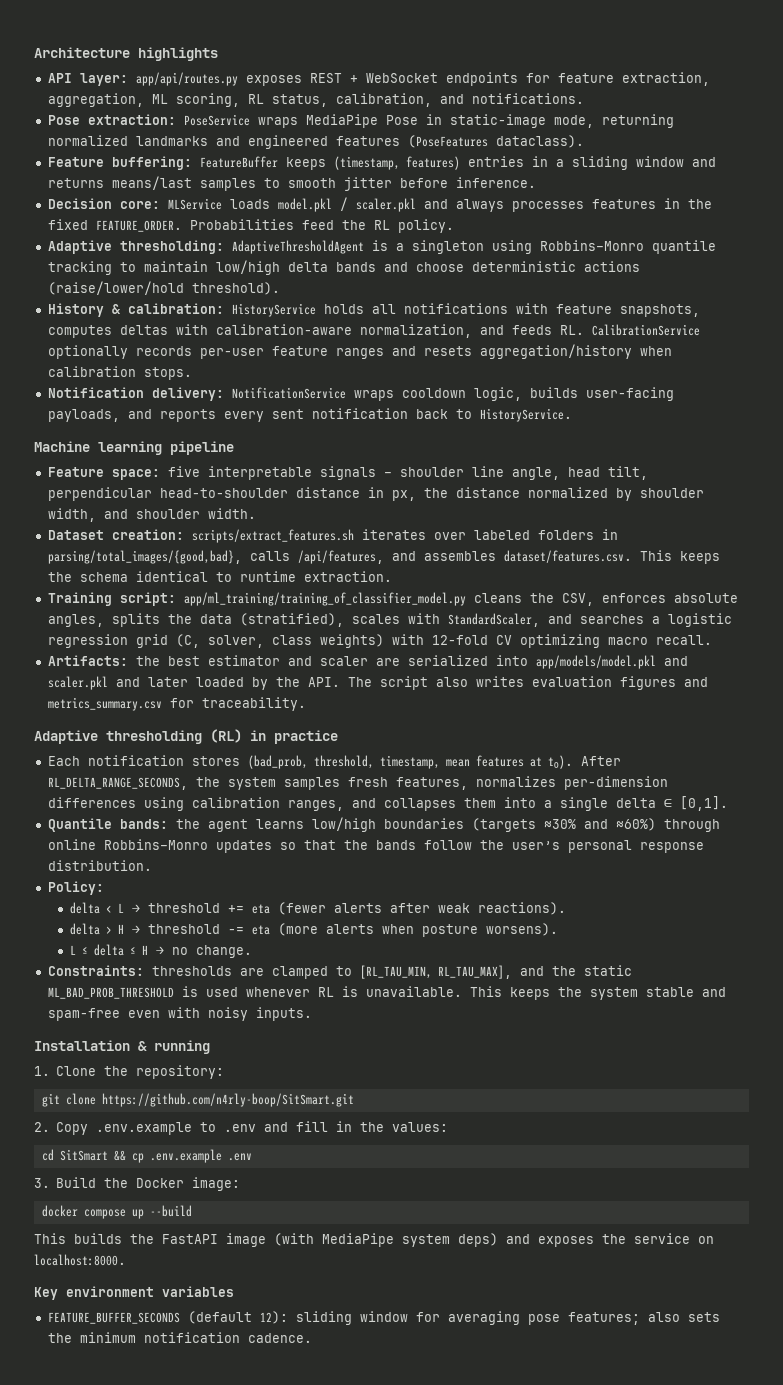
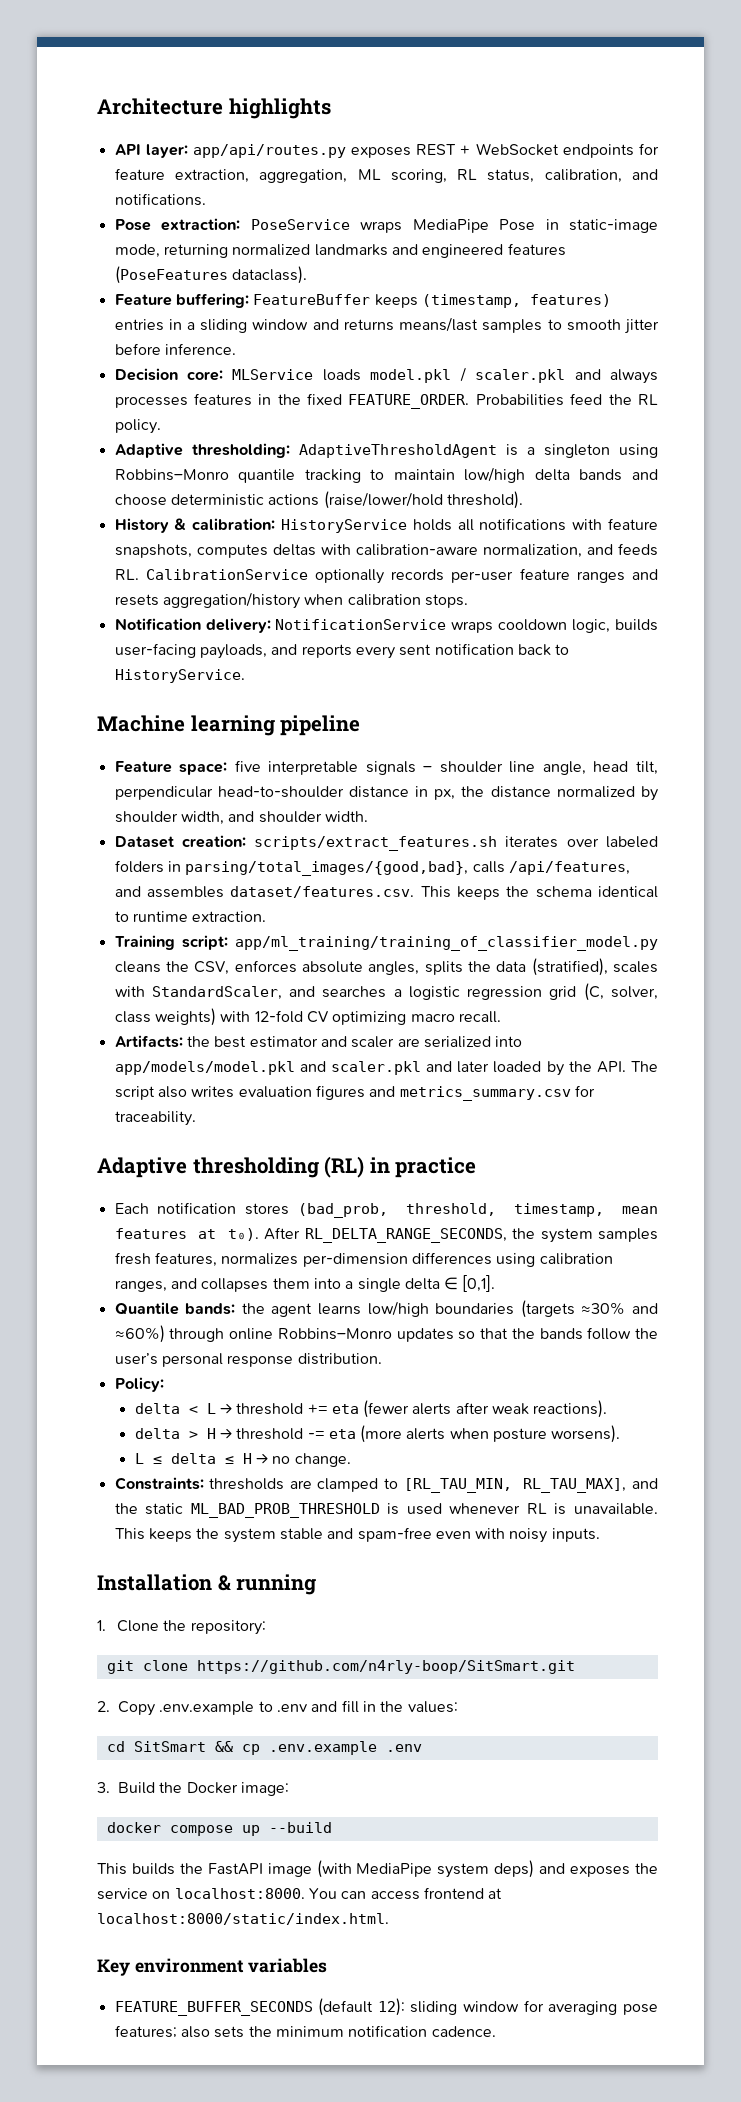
(126, 1260) none -> [308,1887,503,1900] [97,1913,389,1925] You can access frontend at localhost:8000/static/index.html.

